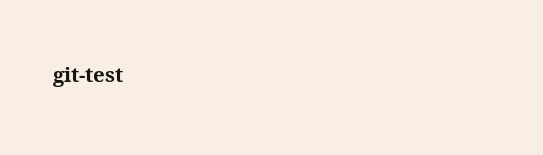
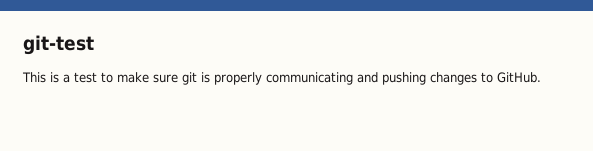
(123, 77) none -> [22,72,541,85] // This is a test to make sure git is properly communicating and pushing changes to GitHub.

